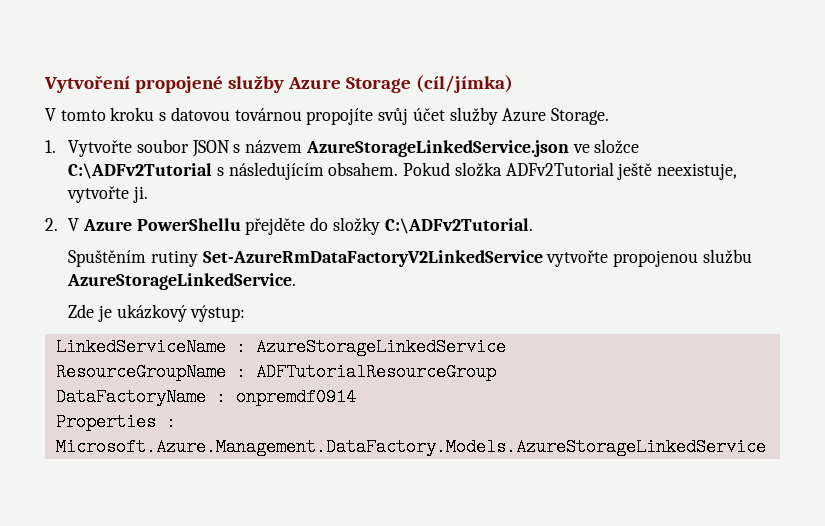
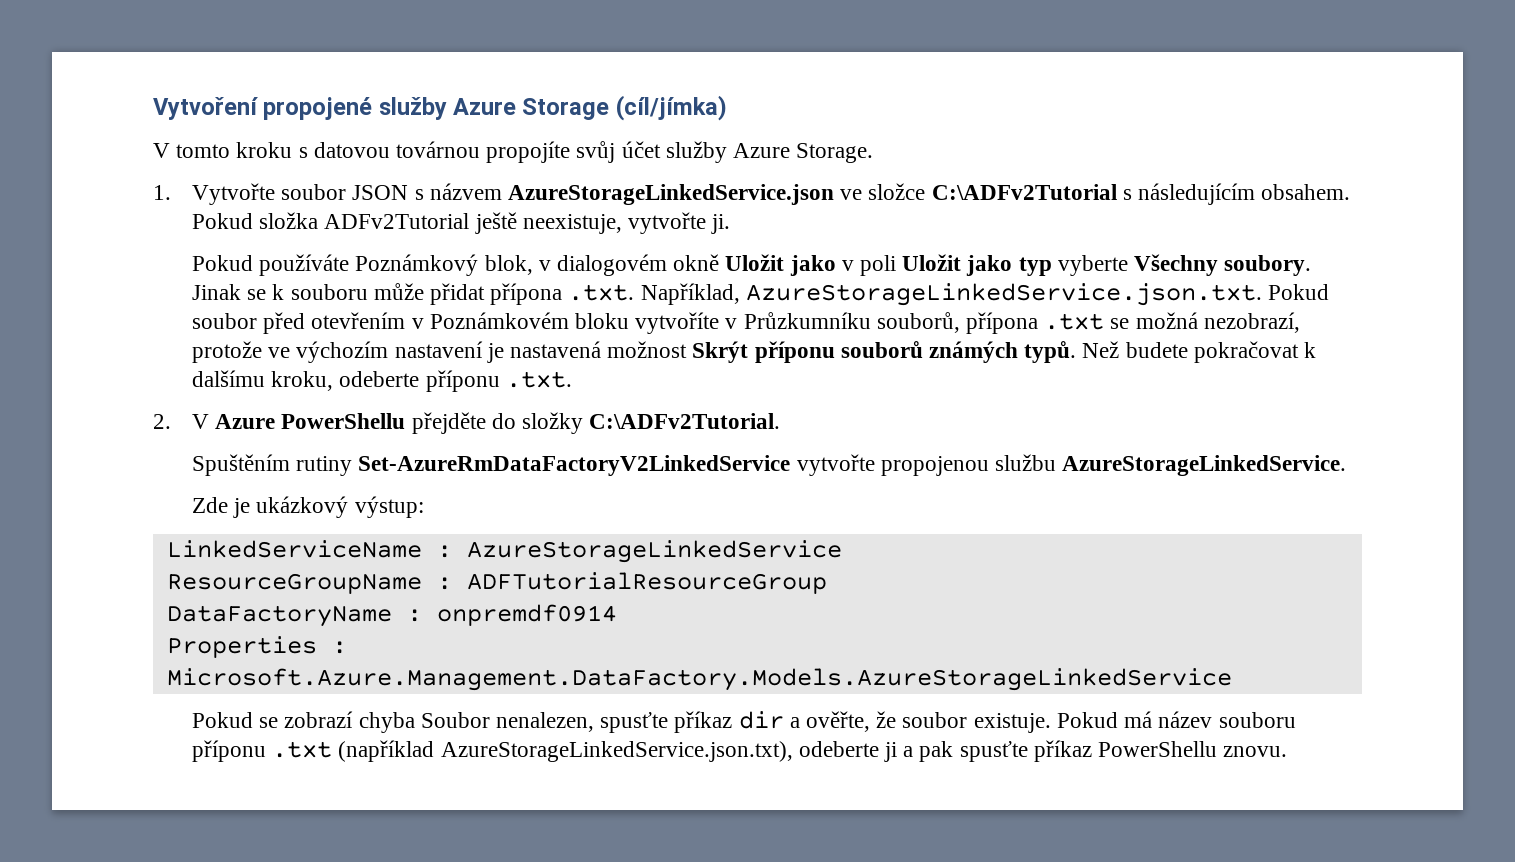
(148, 194) none -> [191,254,1312,276] [191,283,1330,306] [191,312,1300,334] [191,341,1317,363] [191,370,572,392] // Pokud používáte Poznámkový blok, v dialogovém okně Uložit jako v poli Uložit jako typ vyberte Všechny soubory. Jinak se k souboru může přidat přípona .txt. Například, AzureStorageLinkedService.json.txt. Pokud soubor před otevřením v Poznámkovém bloku vytvoříte v Průzkumníku souborů, přípona .txt se možná nezobrazí, protože ve výchozím nastavení je nastavená možnost Skrýt příponu souborů známých typů. Než budete pokračovat k dalšímu kroku, odeberte příponu .txt.
(766, 447) none -> [191,711,1296,733] [191,740,1288,762] // Pokud se zobrazí chyba Soubor nenalezen, spusťte příkaz dir a ověřte, že soubor existuje. Pokud má název souboru příponu .txt (například AzureStorageLinkedService.json.txt), odeberte ji a pak spusťte příkaz PowerShellu znovu.

